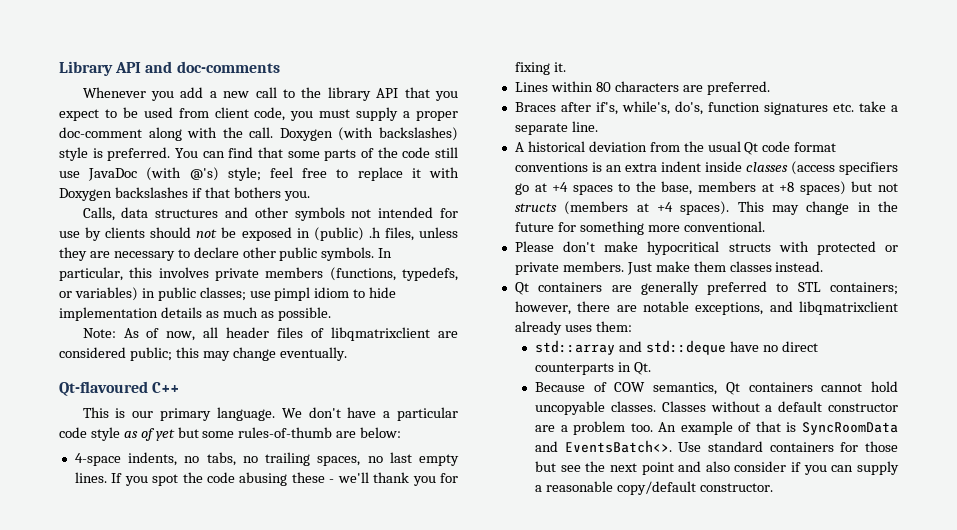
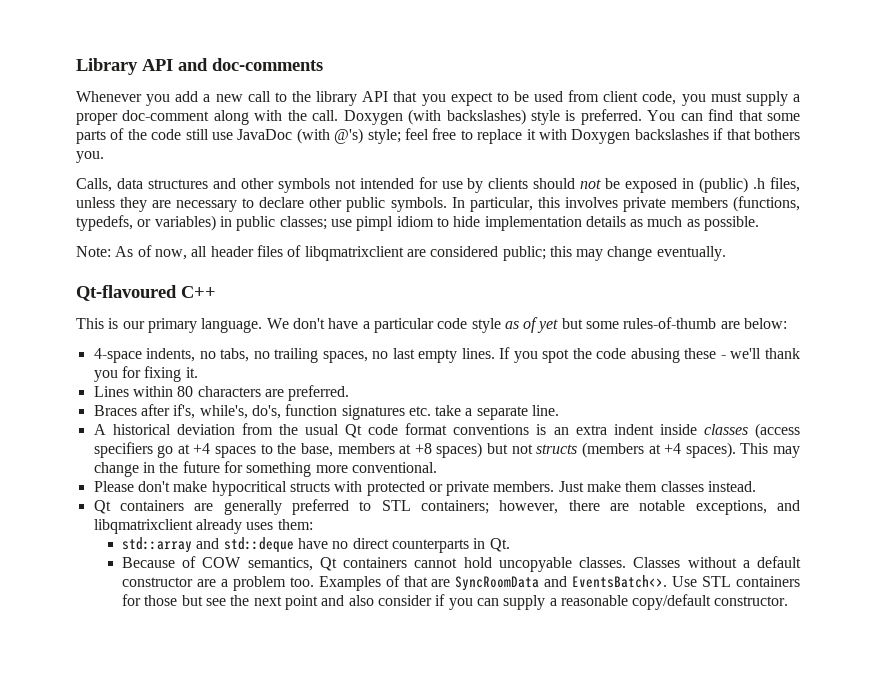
[658,421,733,435] An example -> [318,576,381,591] Examples
[786,422,797,432] is -> [431,579,451,587] are
[708,441,764,452] standard -> [702,576,732,587] STL

